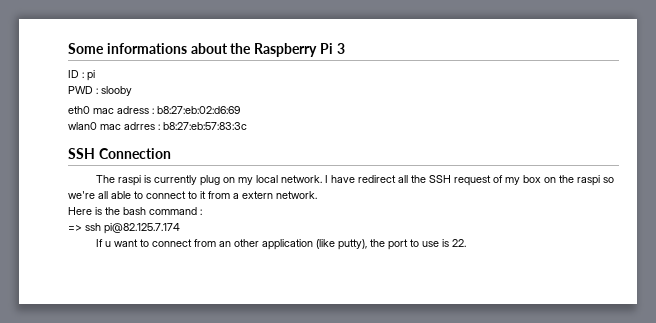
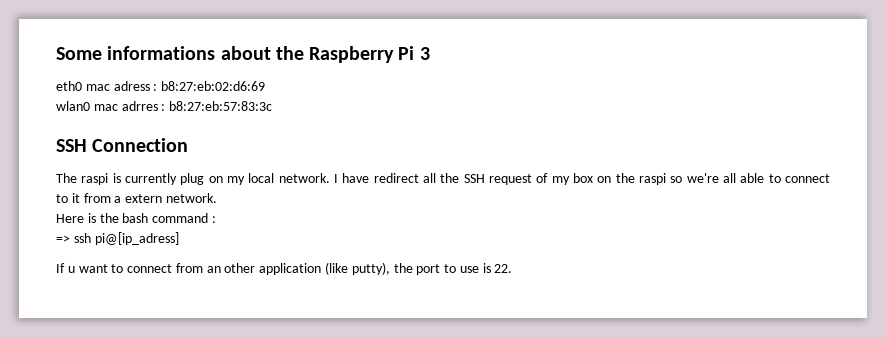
[68,70,95,81] [68,86,132,96] // ID : pi // PWD : slooby -> (430, 53) none
[104,223,180,234] pi@82.125.7.174 -> [94,232,179,245] pi@[ip_adress]

